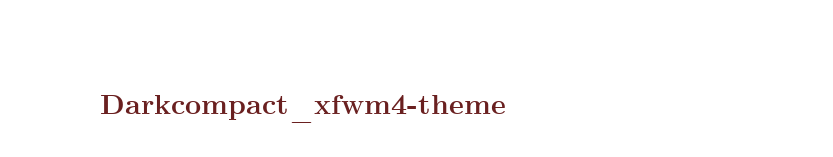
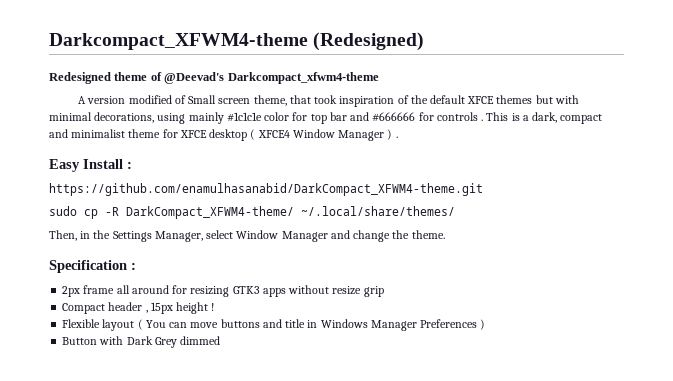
[100,95,506,123] Darkcompact_xfwm4-theme -> [49,32,425,51] [49,72,379,84] [78,95,579,107] [49,112,603,124] [49,129,398,141] [49,159,132,172] [49,183,483,196] [49,206,455,219] [49,230,445,242] [49,260,136,273] [62,285,384,297] [62,302,215,314] [62,319,486,331] [62,336,221,348] Darkcompact_XFWM4-theme (Redesigned) // Redesigned theme of @Deevad's Darkcompact_xfwm4-theme // A version modified of Small screen theme, that took inspiration of the default XFCE themes but with minimal decorations, using mainly #1c1c1e color for top bar and #666666 for controls . This is a dark, compact and minimalist theme for XFCE desktop ( XFCE4 Window Manager ) . // Easy Install : // https://github.com/enamulhasanabid/DarkCompact_XFWM4-theme.git // sudo cp -R DarkCompact_XFWM4-theme/ ~/.local/share/themes/ // Then, in the Settings Manager, select Window Manager and change the theme. // Specification : // 2px frame all around for resizing GTK3 apps without resize grip // Compact header , 15px height ! // Flexible layout ( You can move buttons and title in Windows Manager Preferences ) // Button with Dark Grey dimmed

